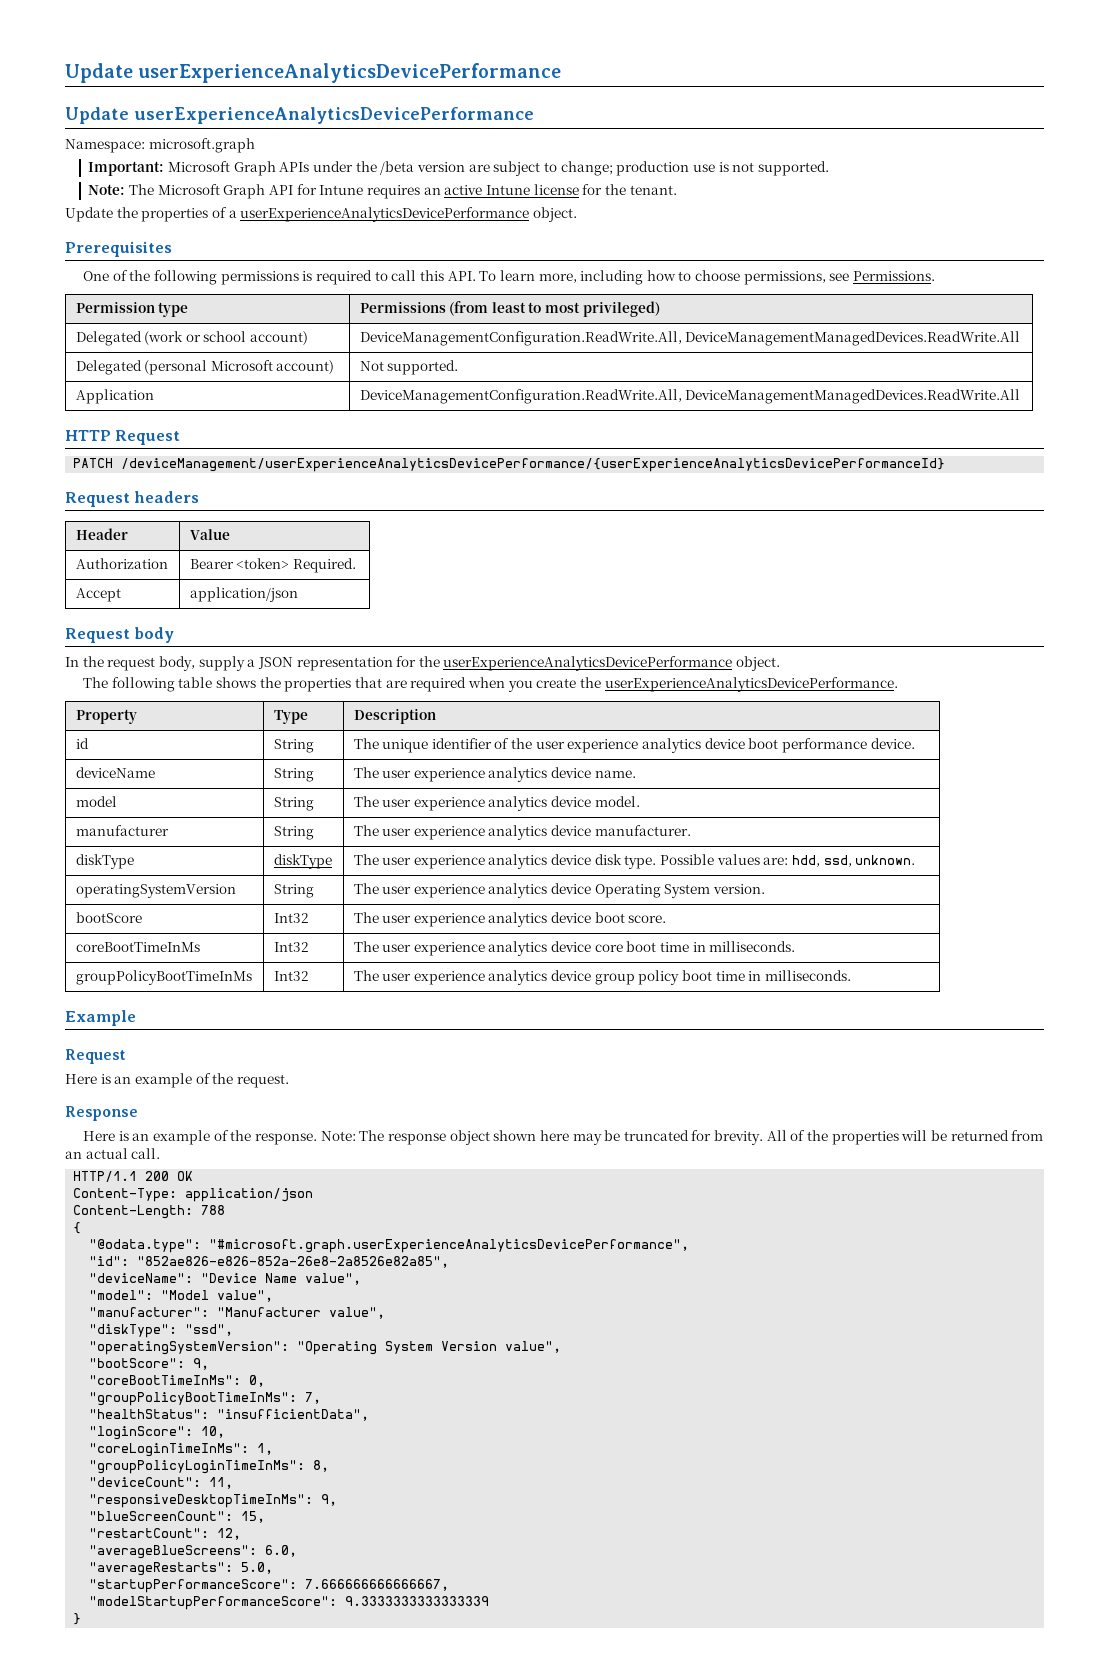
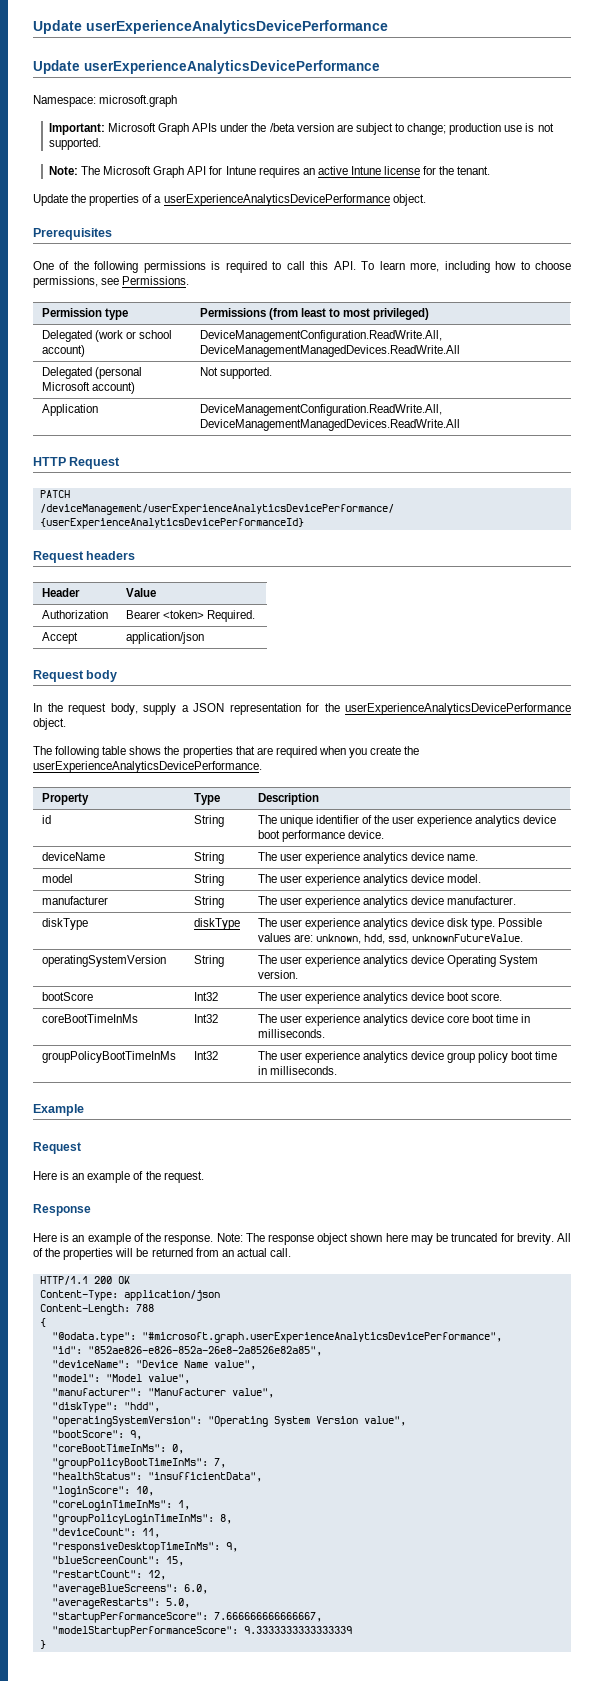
(789, 861) none -> [315,934,361,944] unknown,
[855,855,916,865] unknown. -> [412,934,524,942] unknownFutureValue.
[185,1324,234,1336] "ssd", -> [123,1402,160,1412] "hdd",

